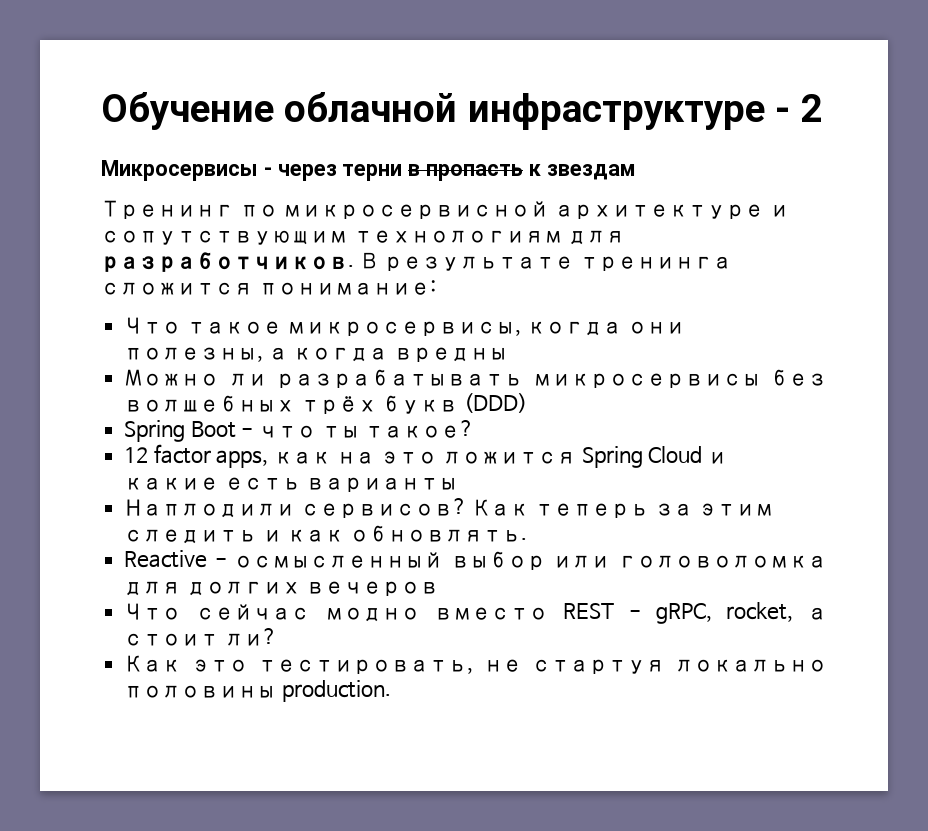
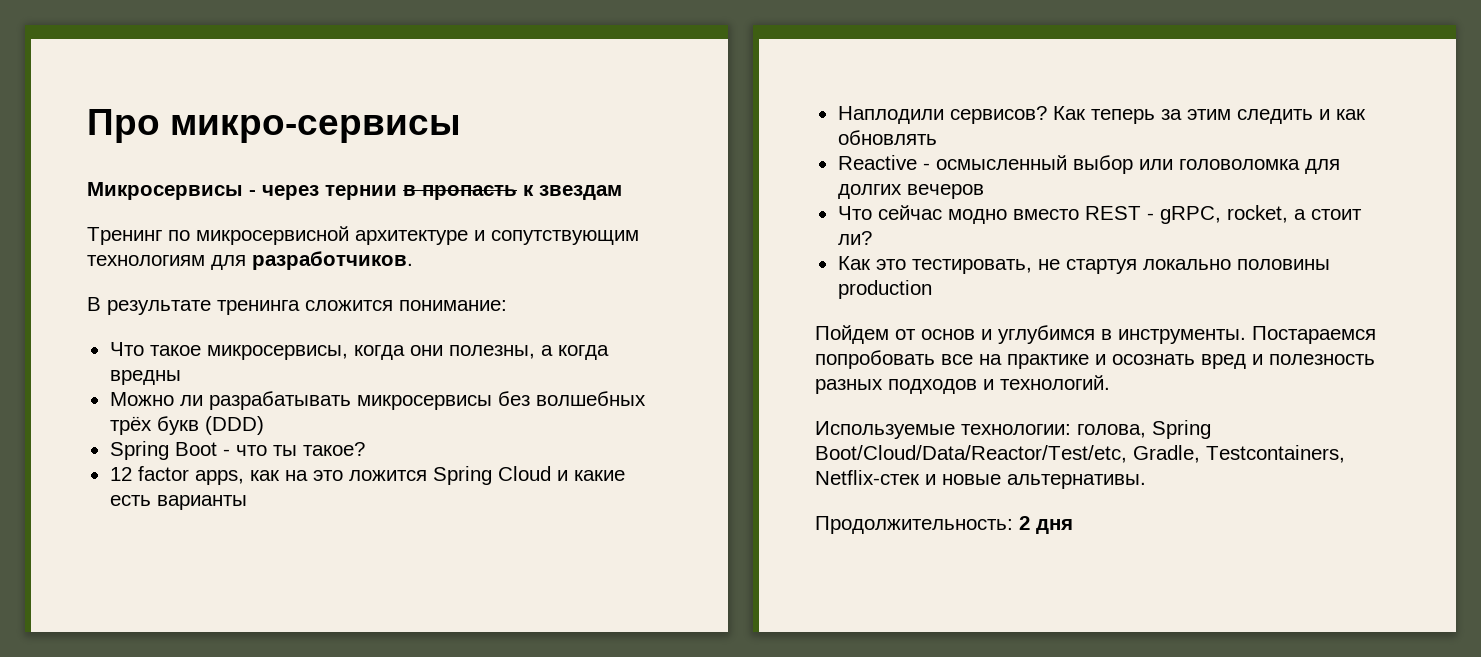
[101,92,823,130] Обучение облачной инфраструктуре - 2 -> [87,109,461,143] Про микро-сервисы
[342,164,403,181] терни -> [325,185,397,200] тернии
(354, 262) none -> (413, 260) //
[350,525,528,542] обновлять. -> [837,130,937,145] обновлять
[281,680,391,702] production. -> [837,280,932,299] [815,325,1376,344] [815,350,1375,369] [815,375,1110,394] [815,420,1211,439] [815,445,1345,463] [815,470,1146,489] [815,516,1073,534] production // Пойдем от основ и углубимся в инструменты. Постараемся попробовать все на практике и осознать вред и полезность разных подходов и технологий. // Используемые технологии: голова, Spring Boot/Cloud/Data/Reactor/Test/etc, Gradle, Testcontainers, Netflix-стек и новые альтернативы. // Продолжительность: 2 дня

